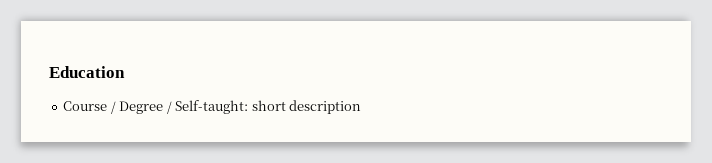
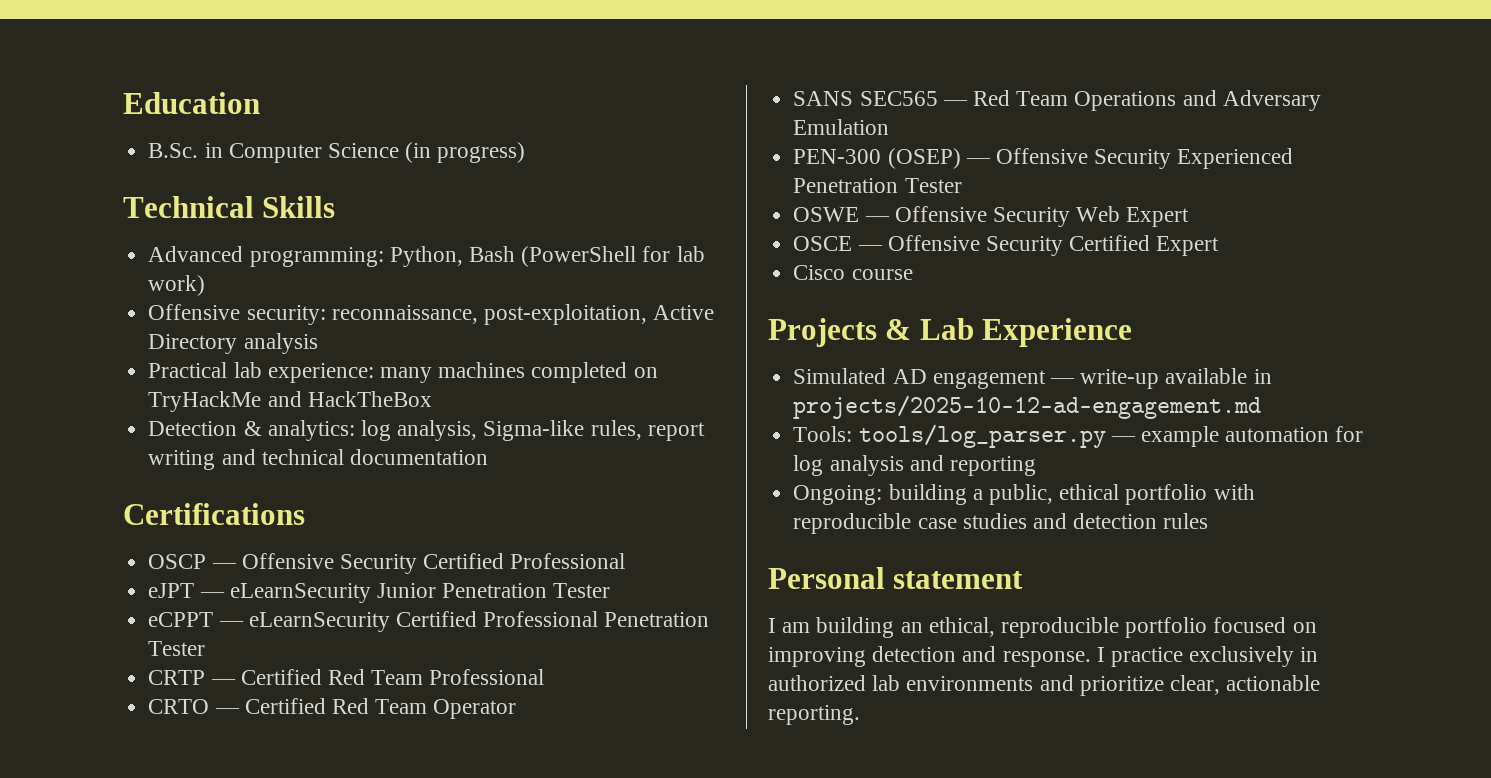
[63,100,362,114] Course / Degree / Self-taught: short description -> [148,142,526,163] [123,196,336,218] [148,246,705,267] [148,275,206,296] [148,304,715,325] [148,333,318,354] [148,362,658,383] [148,391,432,412] [148,420,705,441] [148,449,488,470] [123,503,305,525] [148,553,626,574] [148,583,611,603] [148,611,710,632] [148,641,206,656] [148,669,545,685] [148,698,517,719] [793,90,1321,111] [793,119,890,135] [793,148,1294,169] [793,178,962,193] [793,206,1190,227] [793,235,1220,256] [793,265,913,280] [768,318,1133,347] [793,368,1272,389] [793,395,1262,419] [793,424,1364,448] [793,455,1036,476] [793,484,1255,505] [793,513,1209,534] [768,567,1024,589] [768,617,1317,638] [768,646,1319,667] [768,675,1321,696] [768,705,860,725] B.Sc. in Computer Science (in progress) // Technical Skills // Advanced programming: Python, Bash (PowerShell for lab work) // Offensive security: reconnaissance, post‑exploitation, Active Directory analysis // Practical lab experience: many machines completed on TryHackMe and HackTheBox // Detection & analytics: log analysis, Sigma‑like rules, report writing and technical documentation // Certifications // OSCP — Offensive Security Certified Professional // eJPT — eLearnSecurity Junior Penetration Tester // eCPPT — eLearnSecurity Certified Professional Penetration Tester // CRTP — Certified Red Team Professional // CRTO — Certified Red Team Operator // SANS SEC565 — Red Team Operations and Adversary Emulation // PEN-300 (OSEP) — Offensive Security Experienced Penetration Tester // OSWE — Offensive Security Web Expert // OSCE — Offensive Security Certified Expert // Cisco course // Projects & Lab Experience // Simulated AD engagement — write‑up available in projects/2025-10-12-ad-engagement.md // Tools: tools/log_parser.py — example automation for log analysis and reporting // Ongoing: building a public, ethical portfolio with reproducible case studies and detection rules // Personal statement // I am building an ethical, reproducible portfolio focused on improving detection and response. I practice exclusively in authorized lab environments and prioritize clear, actionable reporting.

